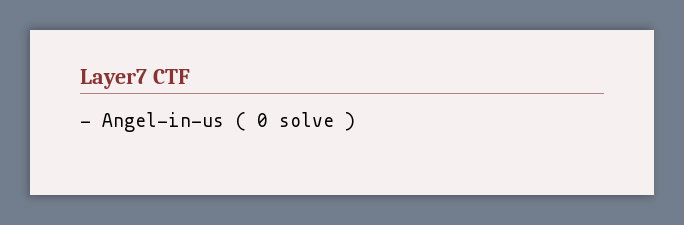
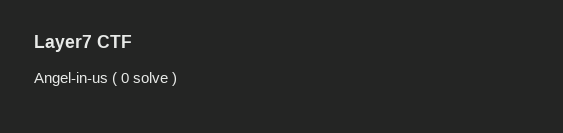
[80,121,91,127] - -> (132, 41) none

